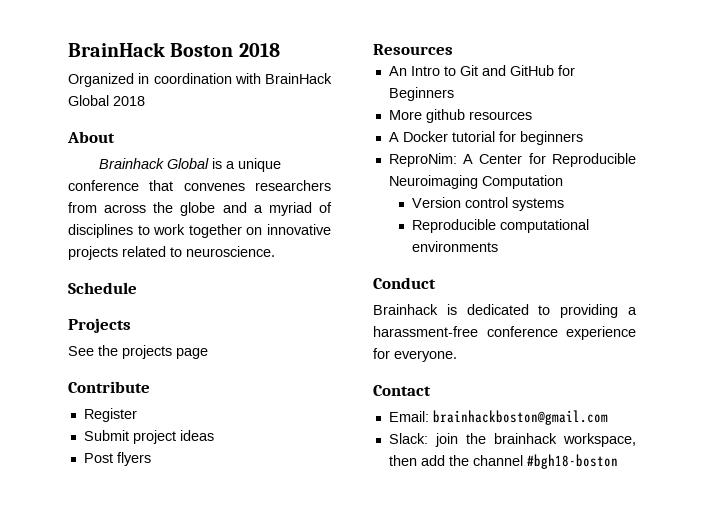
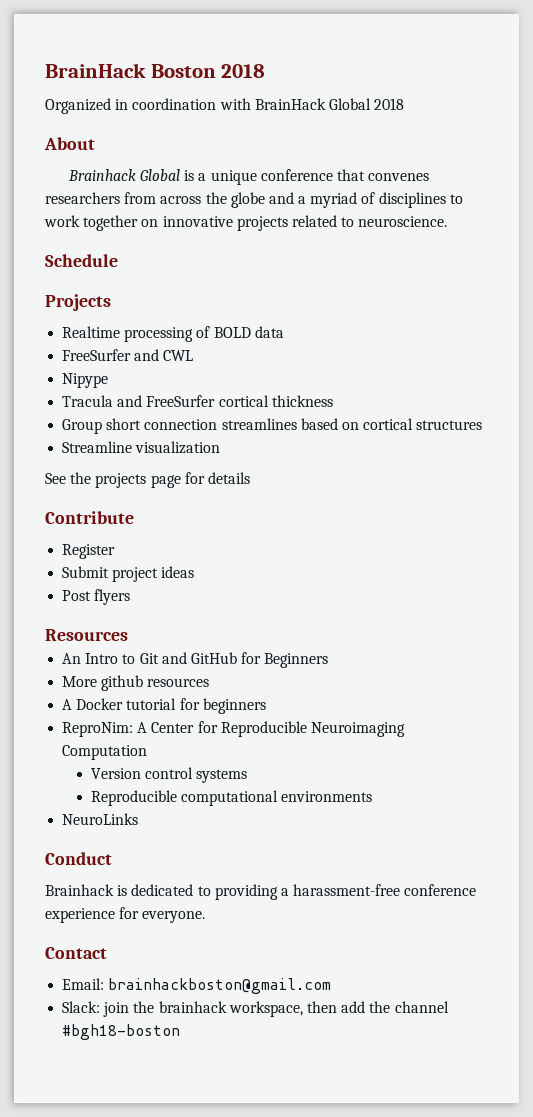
(131, 325) none -> [62,326,284,342] [62,349,194,361] [62,373,109,388] [62,395,333,407] [62,418,483,434] [62,441,221,454] // Realtime processing of BOLD data // FreeSurfer and CWL // Nipype // Tracula and FreeSurfer cortical thickness // Group short connection streamlines based on cortical structures // Streamline visualization
(208, 353) none -> [184,472,250,484] for details
(499, 246) none -> [62,813,139,825] // NeuroLinks

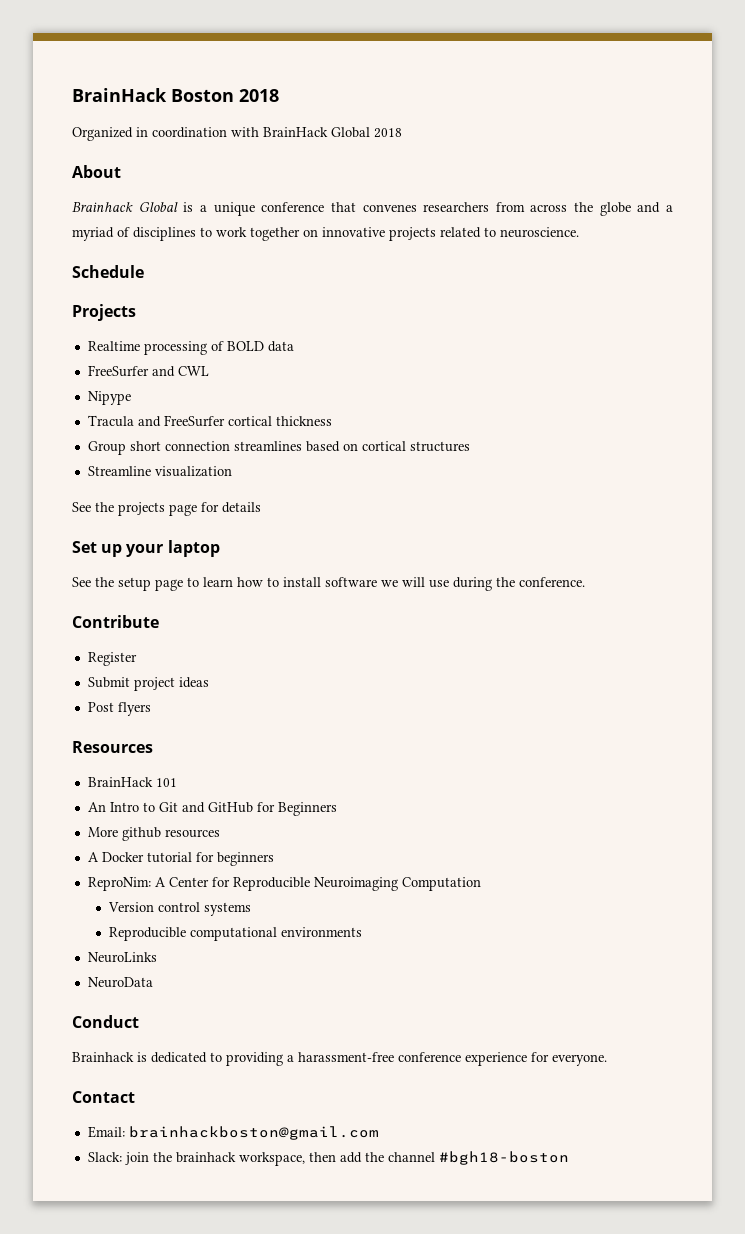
(250, 478) none -> [72,540,220,557] [72,577,585,591] // Set up your laptop // See the setup page to learn how to install software we will use during the conference.
(128, 635) none -> [87,777,177,787] // BrainHack 101
(139, 819) none -> [87,977,153,988] // NeuroData

